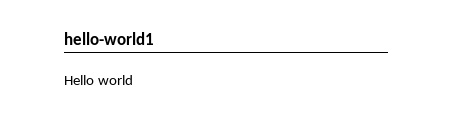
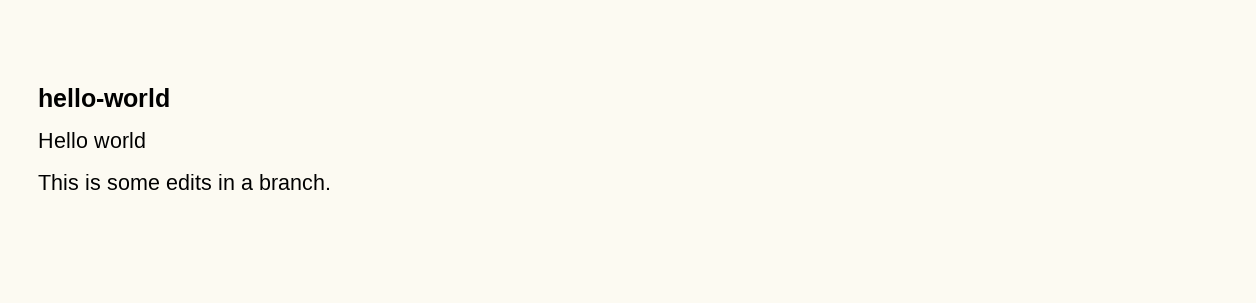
[64,32,154,45] hello-world1 -> [38,88,170,107] hello-world
(133, 80) none -> [38,174,331,190] // This is some edits in a branch.

